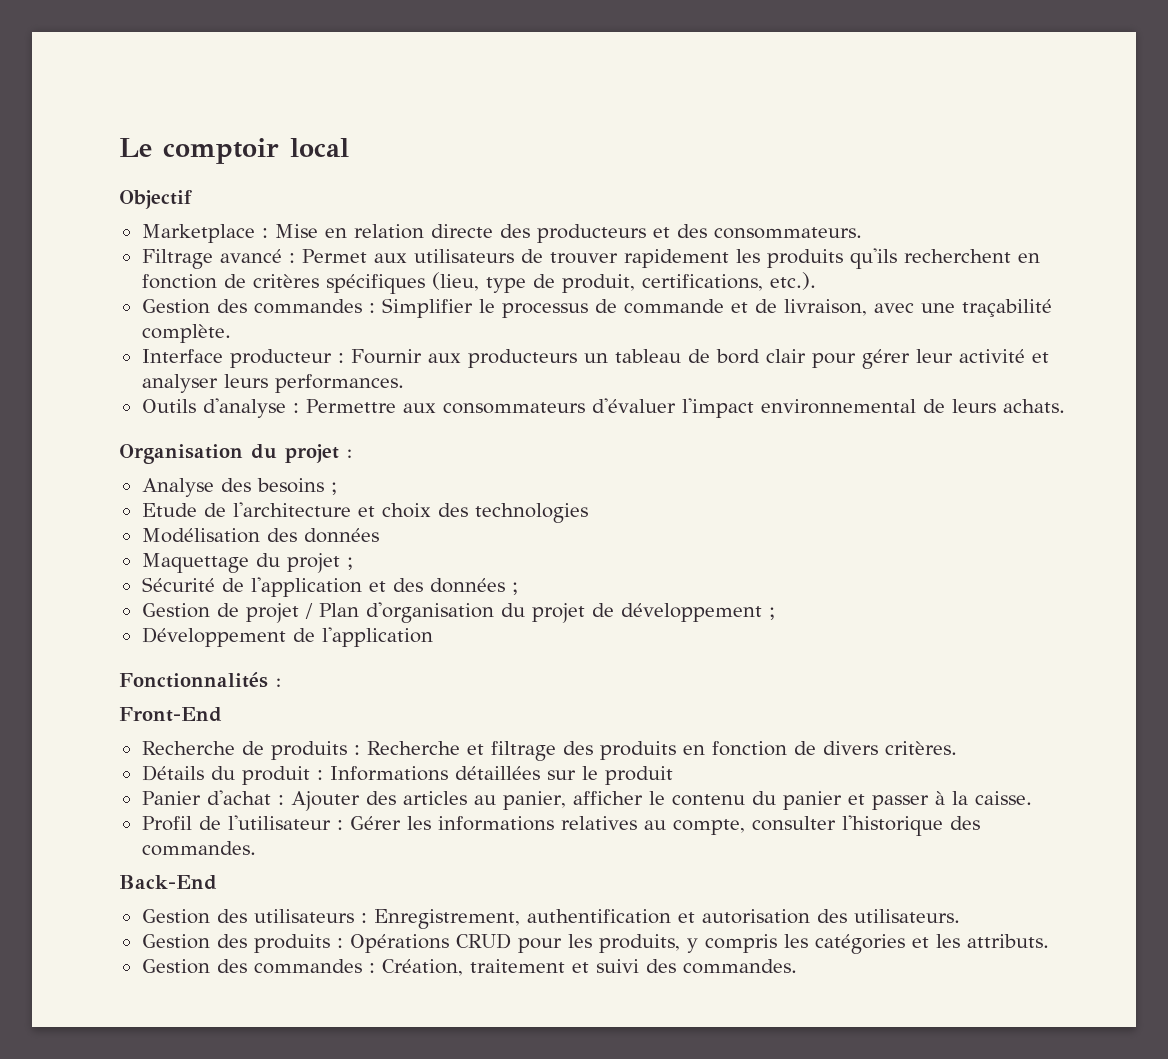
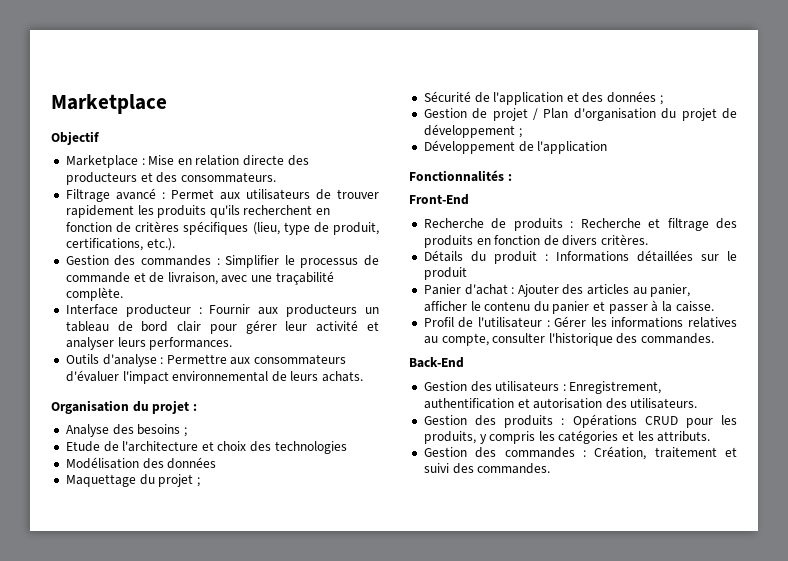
[119,138,349,164] Le comptoir local -> [51,94,167,114] Marketplace

